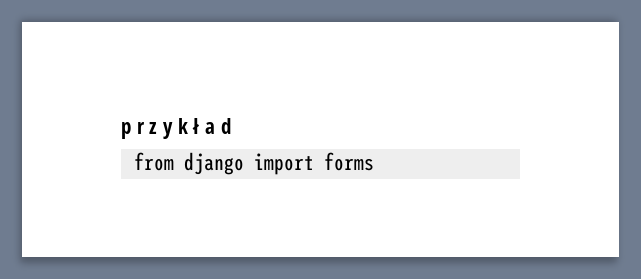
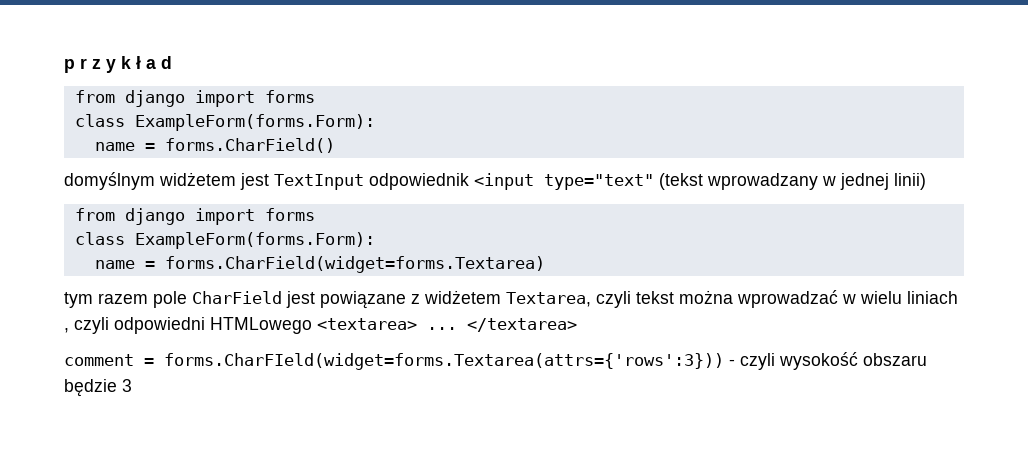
(374, 161) none -> [74,114,375,131] [94,138,335,153] [64,172,926,190] [74,208,315,225] [74,232,375,249] [94,256,545,273] [64,290,958,309] [64,317,577,334] [64,352,927,370] [64,379,132,397] // class ExampleForm(forms.Form): // name = forms.CharField() // domyślnym widżetem jest TextInput odpowiednik <input type="text" (tekst wprowadzany w jednej linii) // from django import forms // class ExampleForm(forms.Form): // name = forms.CharField(widget=forms.Textarea) // tym razem pole CharField jest powiązane z widżetem Textarea, czyli tekst można wprowadzać w wielu liniach , czyli odpowiedni HTMLowego <textarea> ... </textarea> // comment = forms.CharFIeld(widget=forms.Textarea(attrs={'rows':3})) - czyli wysokość obszaru będzie 3

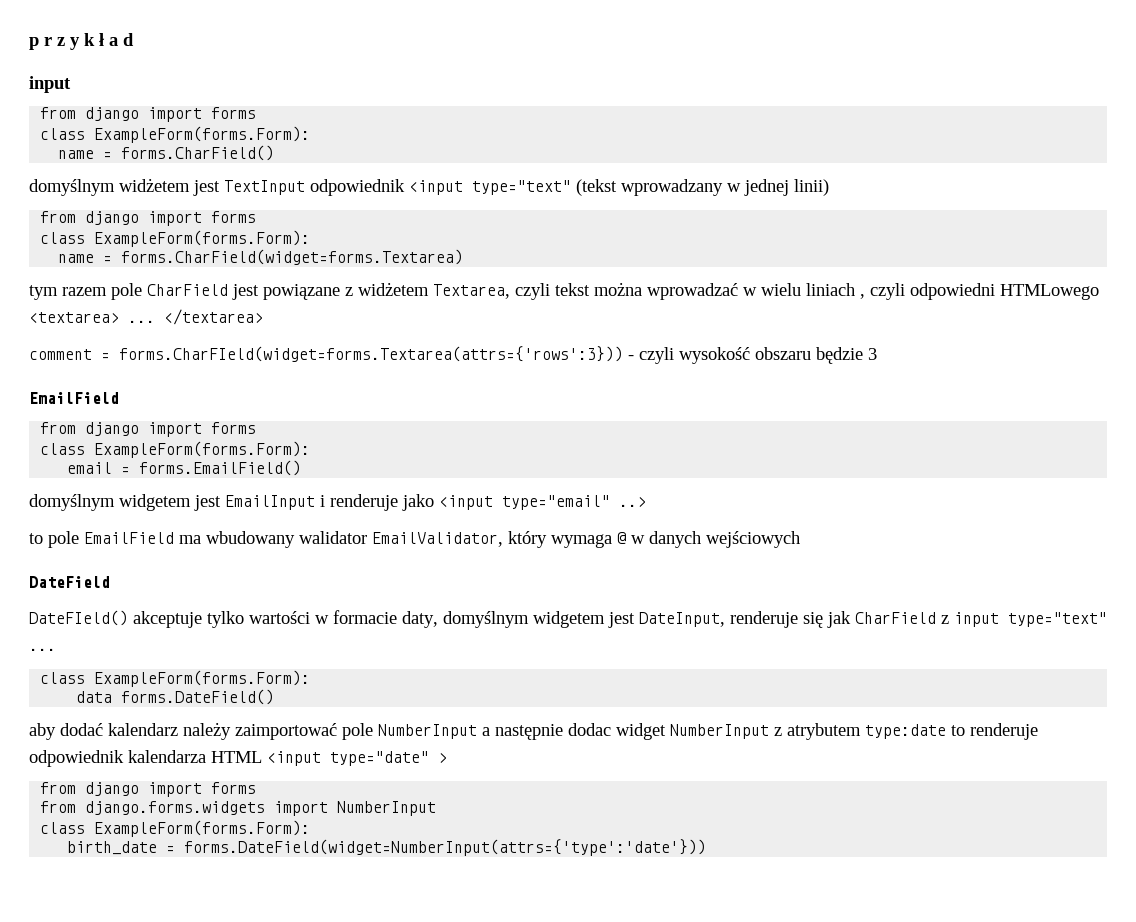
(172, 62) none -> [29,76,71,93] // input
(132, 385) none -> [29,392,119,404] [40,422,257,437] [40,441,311,458] [67,460,302,476] [29,494,646,511] [29,531,800,548] [29,576,110,588] [29,610,1107,628] [29,648,56,651] [40,670,311,687] [76,689,275,705] [29,722,1038,740] [29,750,447,767] [40,782,257,797] [40,801,437,816] [40,820,311,837] [67,839,707,856] // EmailField // from django import forms // class ExampleForm(forms.Form): // email = forms.EmailField() // domyślnym widgetem jest EmailInput i renderuje jako <input type="email" ..> // to pole EmailField ma wbudowany walidator EmailValidator, który wymaga @ w danych wejściowych // DateField // DateFIeld() akceptuje tylko wartości w formacie daty, domyślnym widgetem jest DateInput, renderuje się jak CharField z input type="text" ... // class ExampleForm(forms.Form): // data forms.DateField() // aby dodać kalendarz należy zaimportować pole NumberInput a następnie dodac widget NumberInput z atrybutem type:date to renderuje odpowiednik kalendarza HTML <input type="date" > // from django import forms // from django.forms.widgets import NumberInput // class ExampleForm(forms.Form): // birth_date = forms.DateField(widget=NumberInput(attrs={'type':'date'}))

